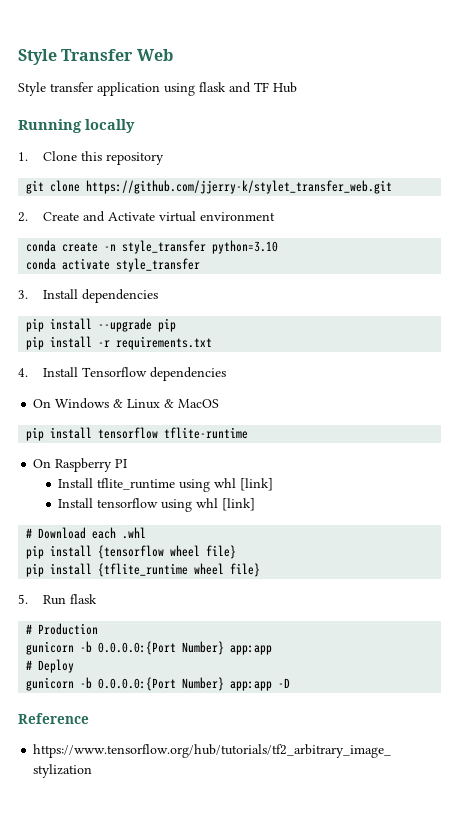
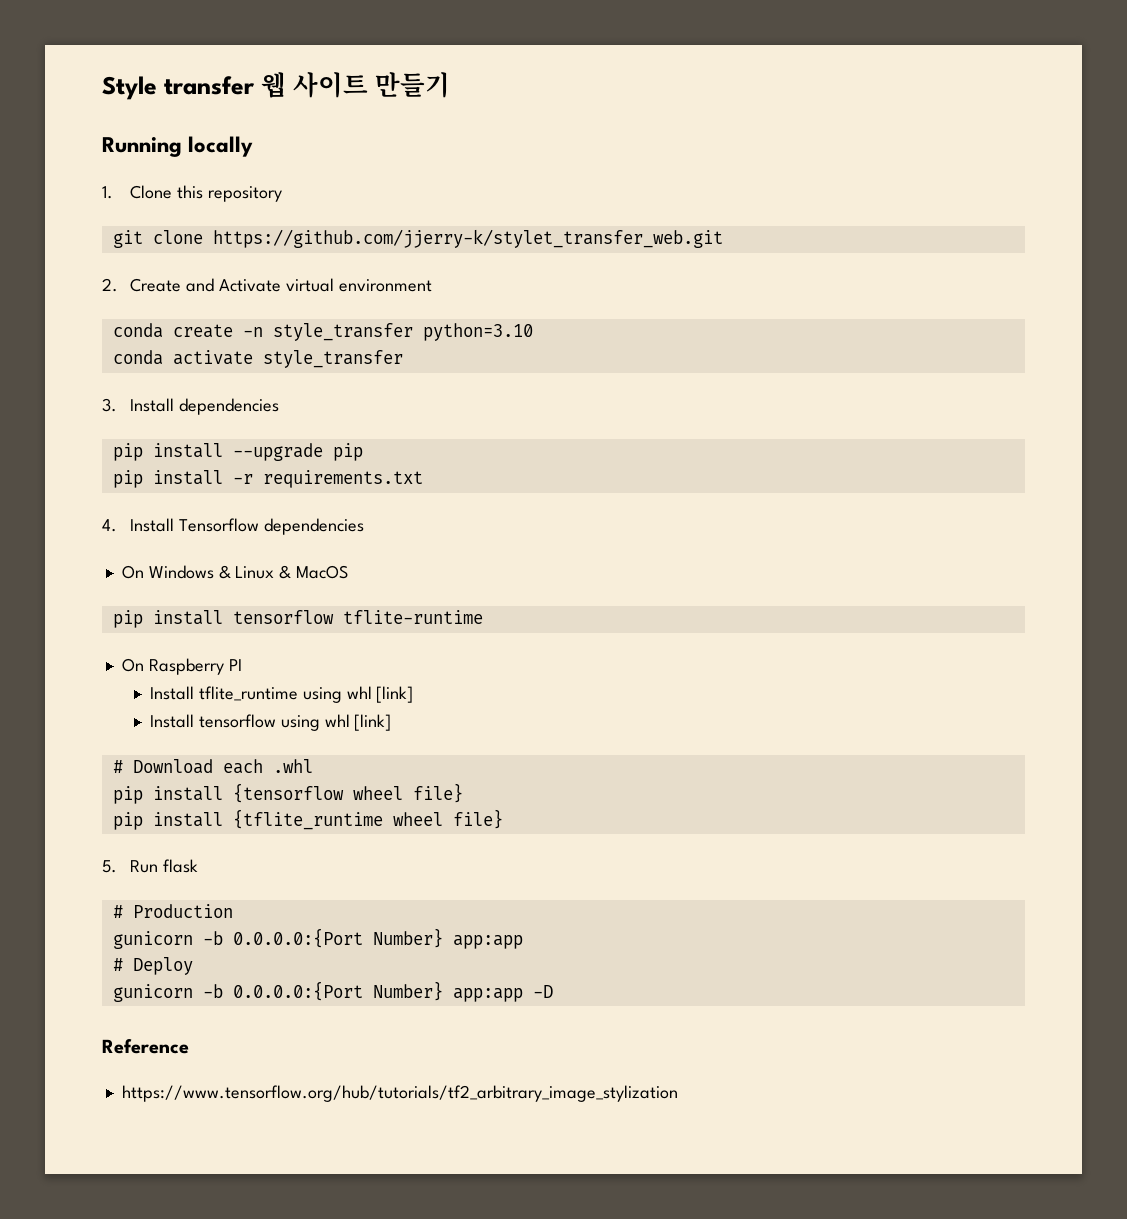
[18,49,173,65] [18,82,297,96] Style Transfer Web // Style transfer application using flask and TF Hub -> [102,72,450,100] Style transfer 웹 사이트 만들기

